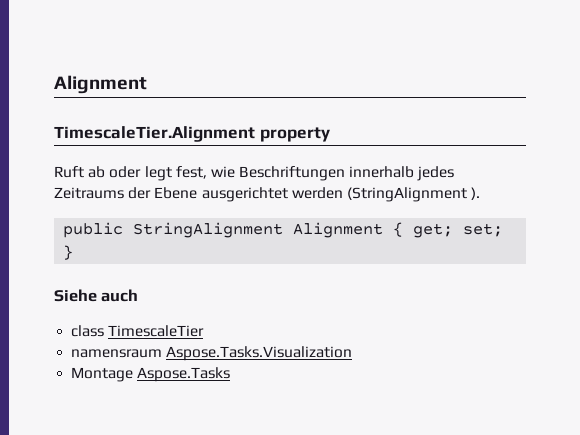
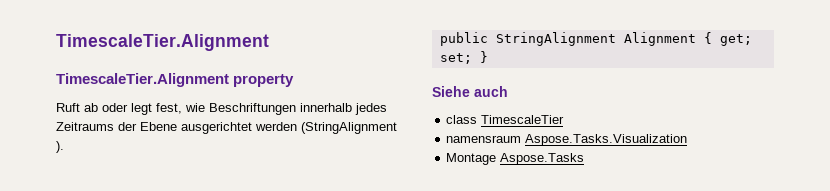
[54,75,147,94] Alignment -> [56,34,269,51] TimescaleTier.Alignment

